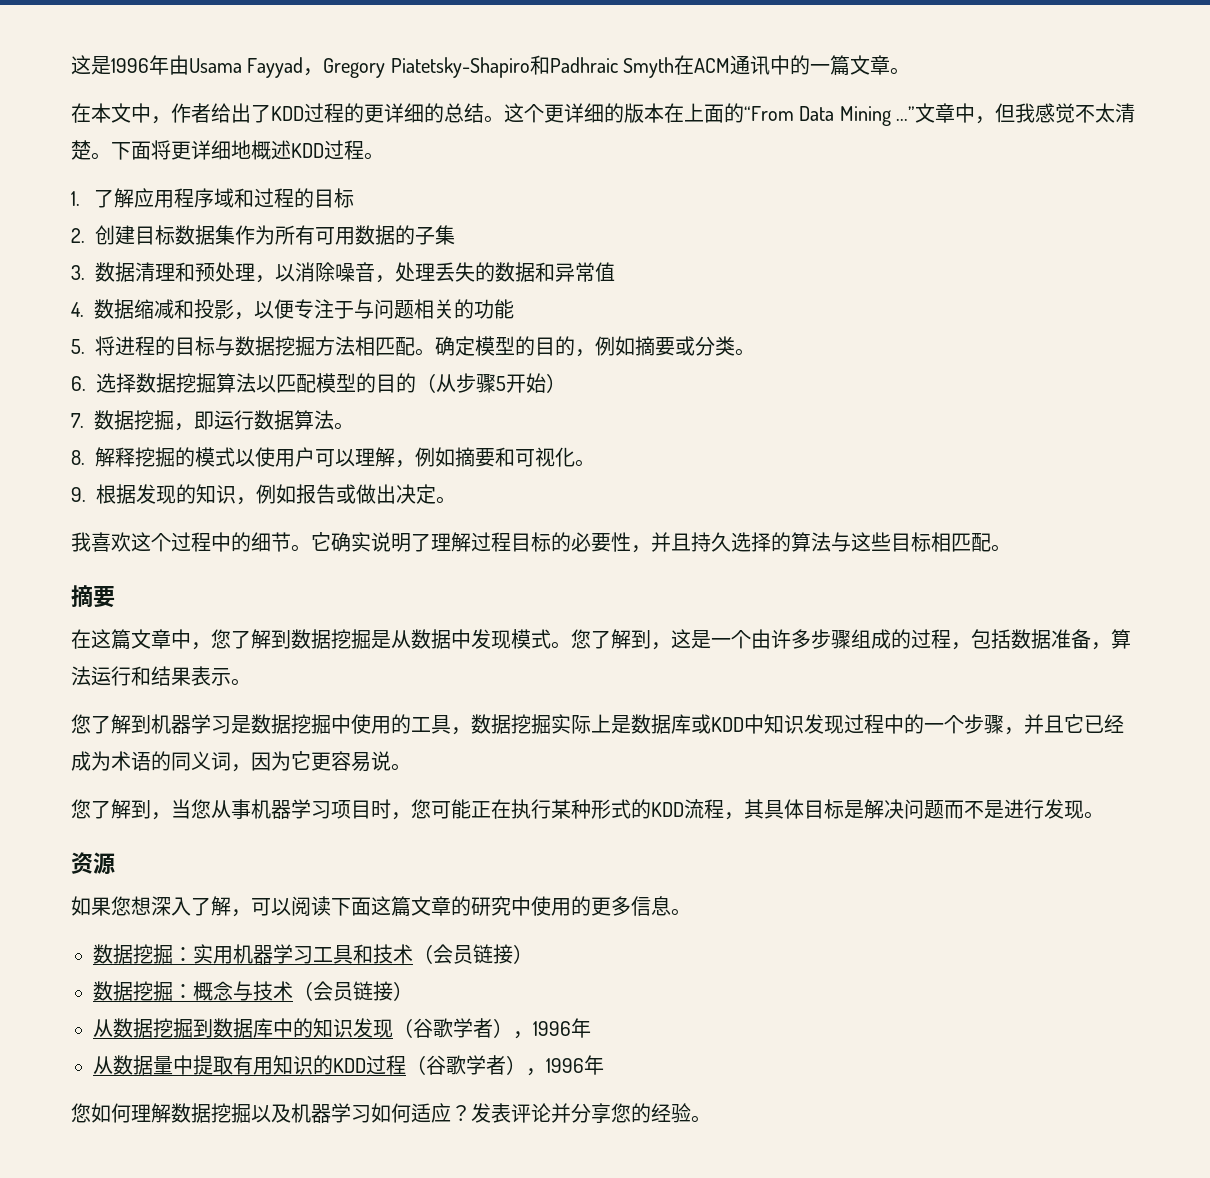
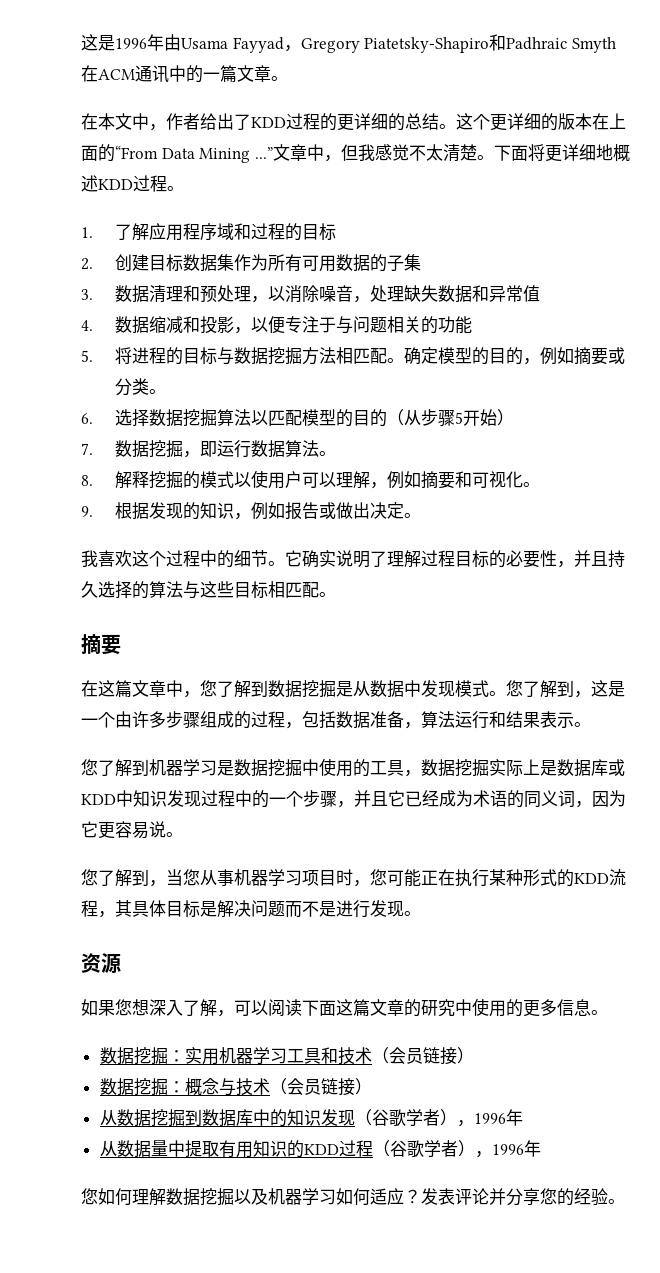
[435,262,495,282] 丢失的 -> [403,285,438,302] 缺失

